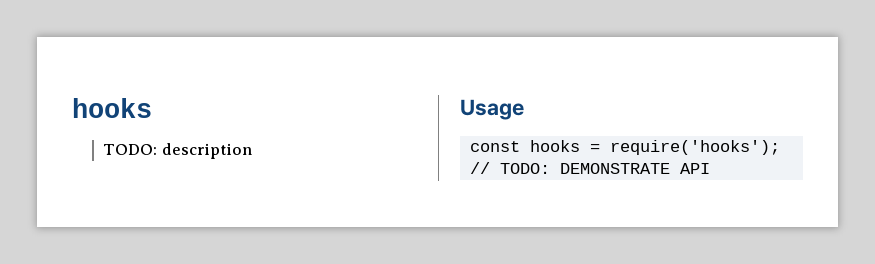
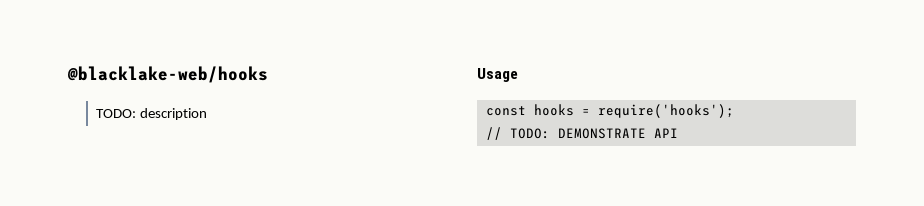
[72,98,152,118] hooks -> [68,66,268,83] @blacklake-web/hooks

